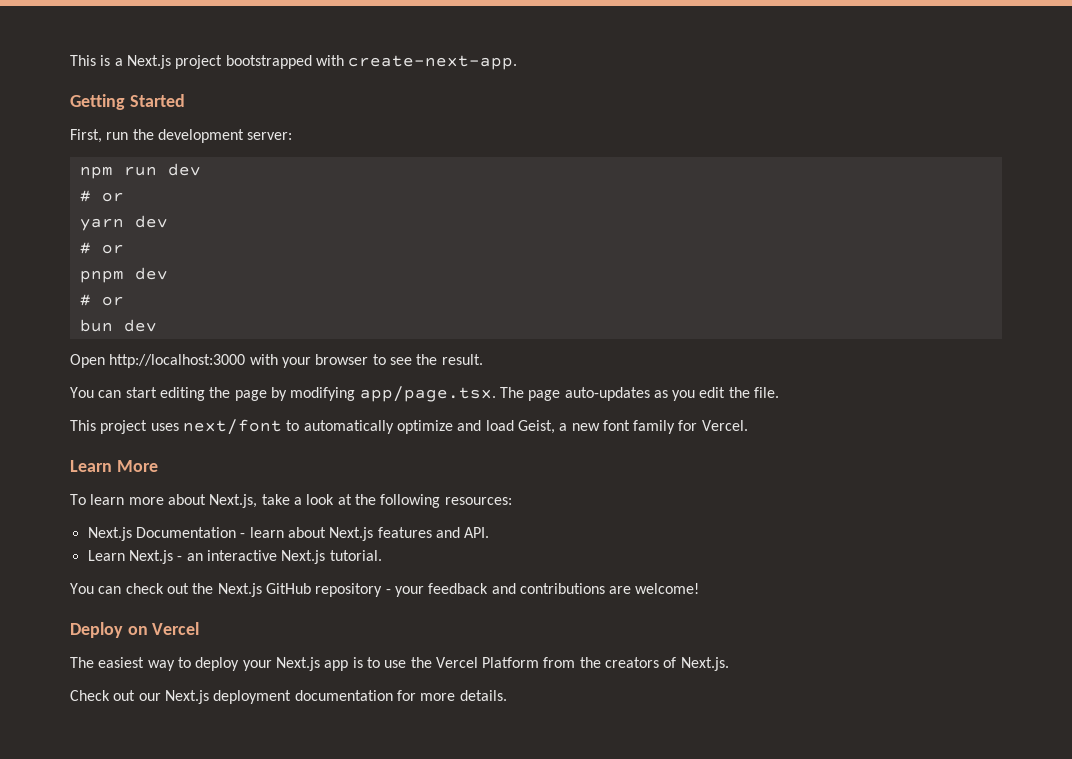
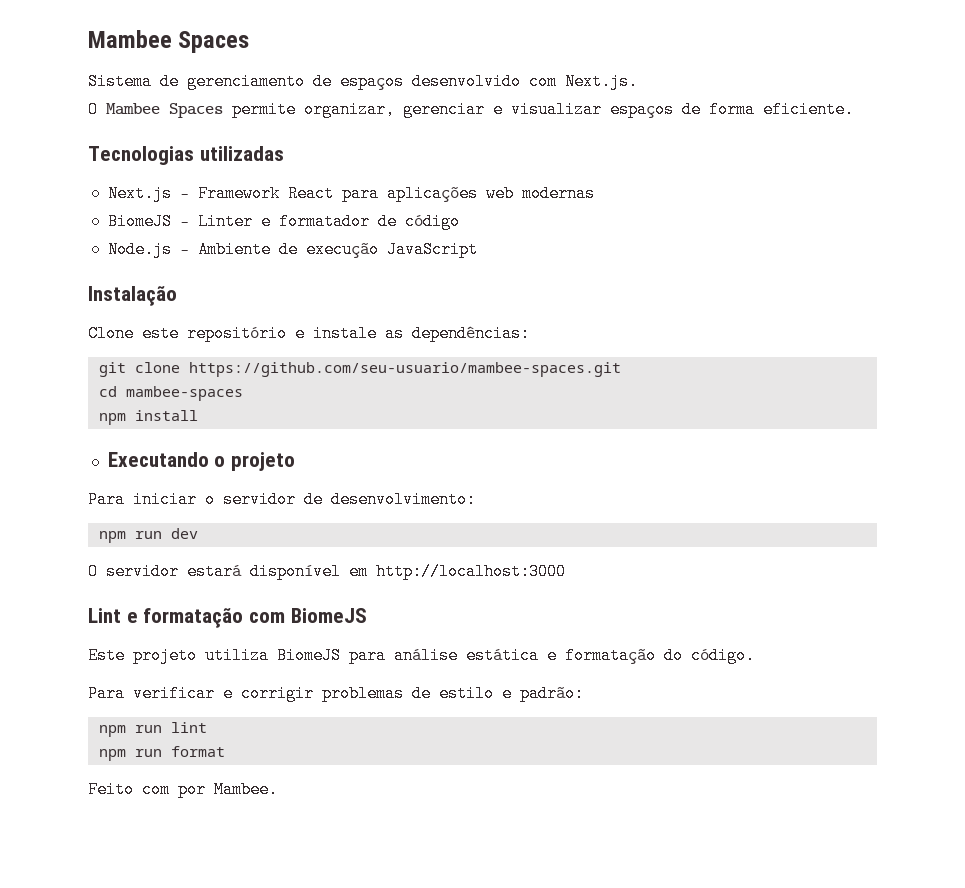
[70,55,518,70] [70,94,185,110] [70,129,293,143] [79,163,201,179] [79,190,124,202] [79,215,168,231] [79,242,124,254] [79,267,168,283] [79,294,124,306] [79,319,157,332] [70,354,483,368] [70,386,780,402] [70,419,748,435] [70,460,158,472] [70,494,512,508] [87,527,490,541] [87,550,382,564] [70,583,700,597] [70,622,200,638] [70,657,729,671] [70,690,507,704] This is a Next.js project bootstrapped with create-next-app. // Getting Started // First, run the development server: // npm run dev // # or // yarn dev // # or // pnpm dev // # or // bun dev // Open http://localhost:3000 with your browser to see the result. // You can start editing the page by modifying app/page.tsx. The page auto-updates as you edit the file. // This project uses next/font to automatically optimize and load Geist, a new font family for Vercel. // Learn More // To learn more about Next.js, take a look at the following resources: // Next.js Documentation - learn about Next.js features and API. // Learn Next.js - an interactive Next.js tutorial. // You can check out the Next.js GitHub repository - your feedback and contributions are welcome! // Deploy on Vercel // The easiest way to deploy your Next.js app is to use the Vercel Platform from the creators of Next.js. // Check out our Next.js deployment documentation for more details. -> [88,30,250,53] [88,73,638,90] [88,101,854,118] [88,146,284,165] [107,185,595,202] [107,213,460,230] [107,241,478,258] [88,286,177,306] [88,325,530,342] [98,362,621,377] [98,386,243,401] [98,410,198,425] [107,452,296,471] [88,491,476,508] [98,528,198,543] [88,563,566,580] [88,608,367,628] [88,647,755,664] [88,685,584,702] [98,722,207,737] [98,746,225,761] [88,781,278,798] Mambee Spaces // Sistema de gerenciamento de espaços desenvolvido com Next.js. // O Mambee Spaces permite organizar, gerenciar e visualizar espaços de forma eficiente. // Tecnologias utilizadas // Next.js — Framework React para aplicações web modernas // BiomeJS — Linter e formatador de código // Node.js — Ambiente de execução JavaScript // Instalação // Clone este repositório e instale as dependências: // git clone https://github.com/seu-usuario/mambee-spaces.git // cd mambee-spaces // npm install // Executando o projeto // Para iniciar o servidor de desenvolvimento: // npm run dev // O servidor estará disponível em http://localhost:3000 // Lint e formatação com BiomeJS // Este projeto utiliza BiomeJS para análise estática e formatação do código. // Para verificar e corrigir problemas de estilo e padrão: // npm run lint // npm run format // Feito com por Mambee.

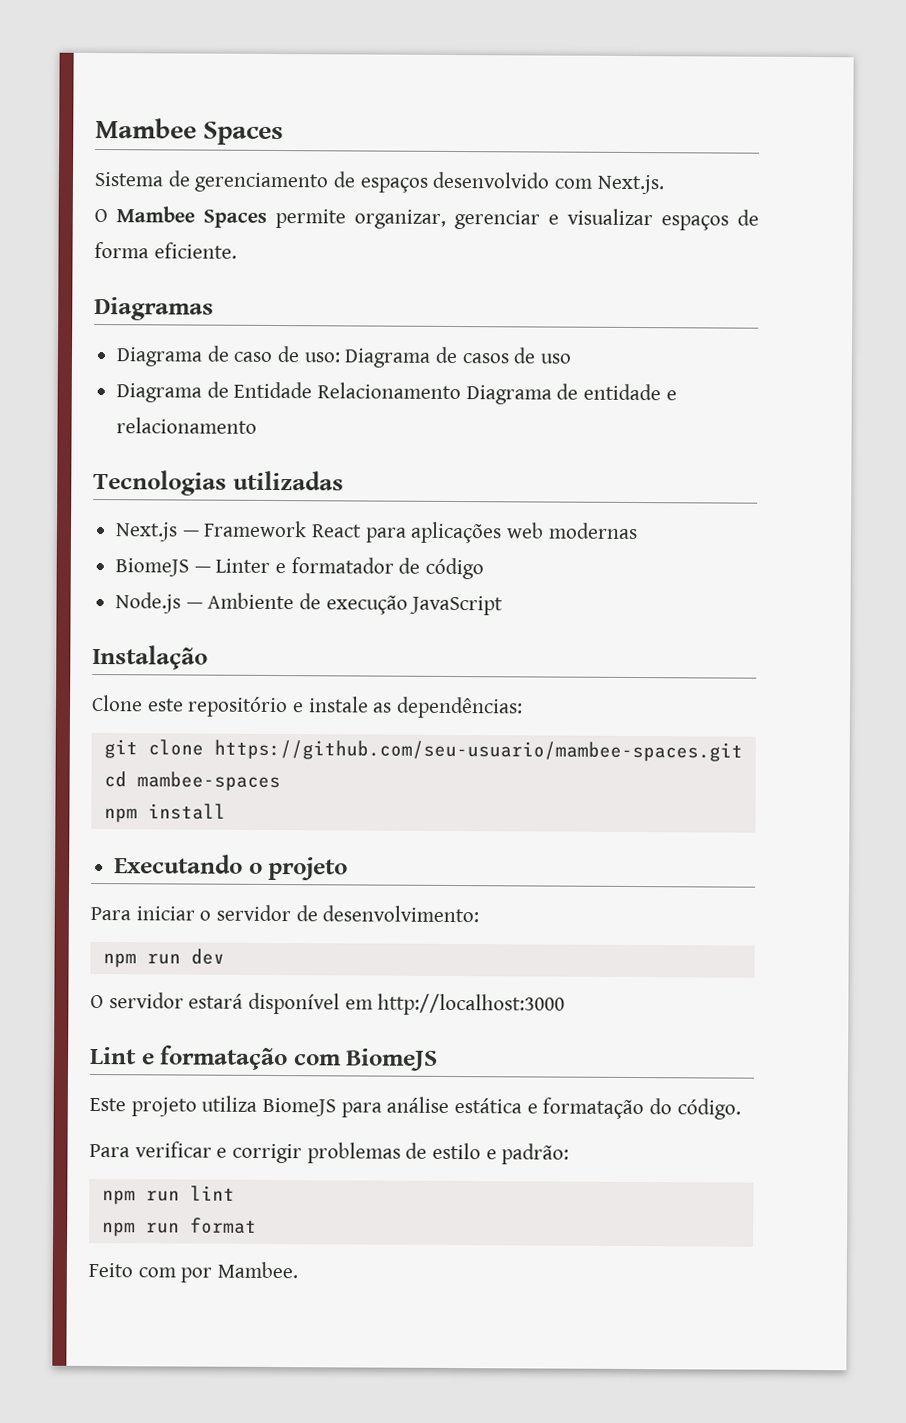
(854, 109) none -> [94,296,214,321] [116,345,573,368] [116,381,677,405] [116,417,258,434] // Diagramas // Diagrama de caso de uso: Diagrama de casos de uso // Diagrama de Entidade Relacionamento Diagrama de entidade e relacionamento

